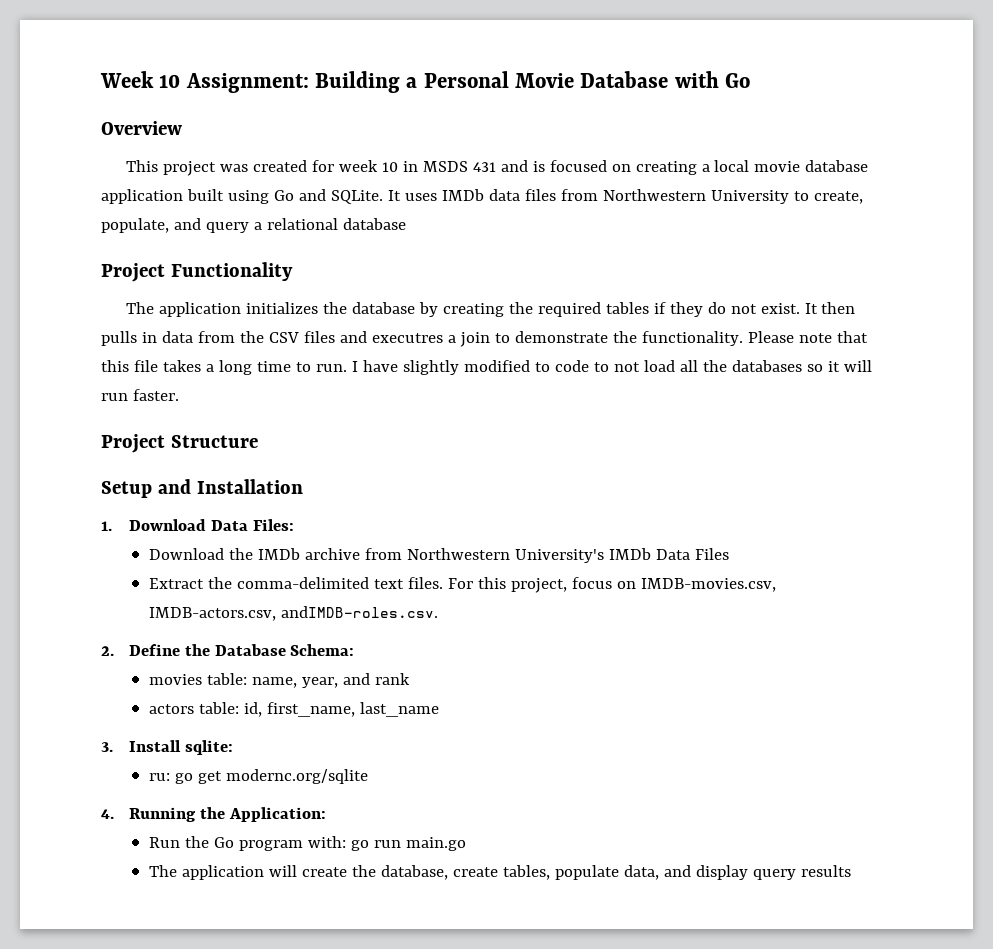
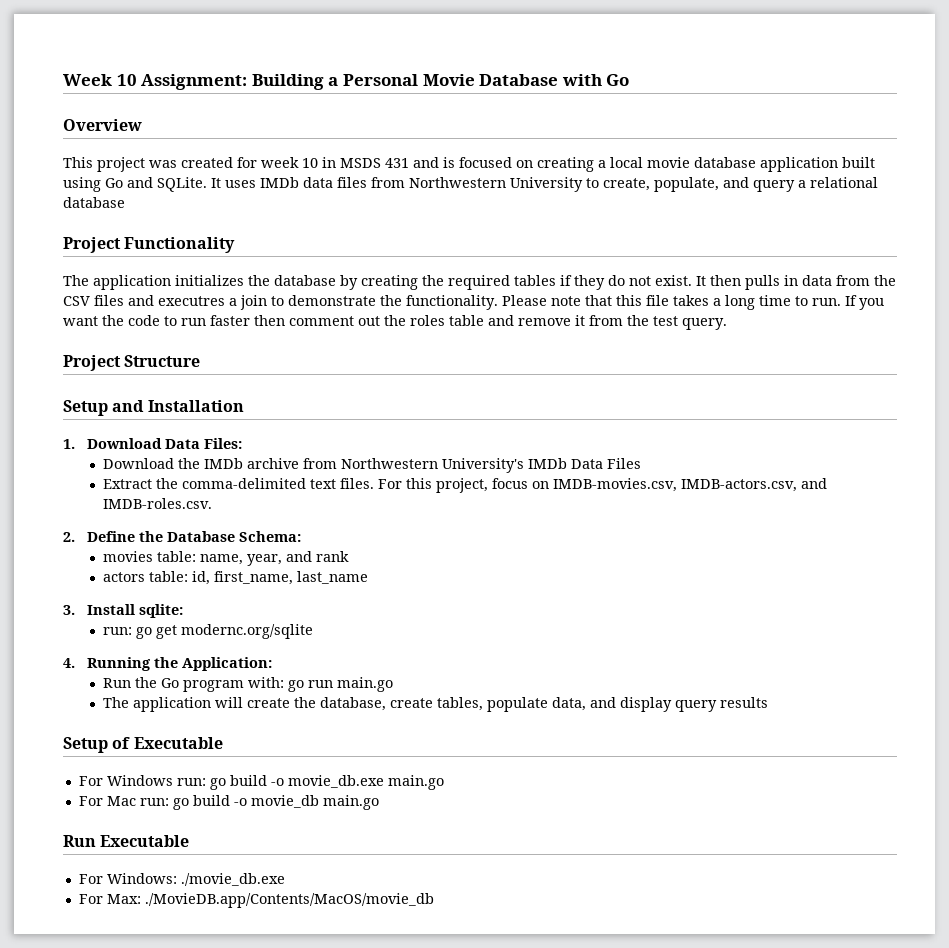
[351,360,872,375] [101,389,179,401] I have slightly modified to code to not load all the databases so it will run faster. -> [845,295,884,310] [63,315,727,330] If you want the code to run faster then comment out the roles table and remove it from the test query.
[280,606,438,618] andIMDB-roles.csv. -> [800,478,827,489] [102,498,212,509] and IMDB-roles.csv.
[148,773,170,781] ru: -> [102,627,132,635] run:
(851, 871) none -> [63,737,223,753] [78,775,444,790] [78,795,379,810] [63,835,190,847] [78,873,285,886] [78,893,434,908] // Setup of Executable // For Windows run: go build -o movie_db.exe main.go // For Mac run: go build -o movie_db main.go // Run Executable // For Windows: ./movie_db.exe // For Max: ./MovieDB.app/Contents/MacOS/movie_db

